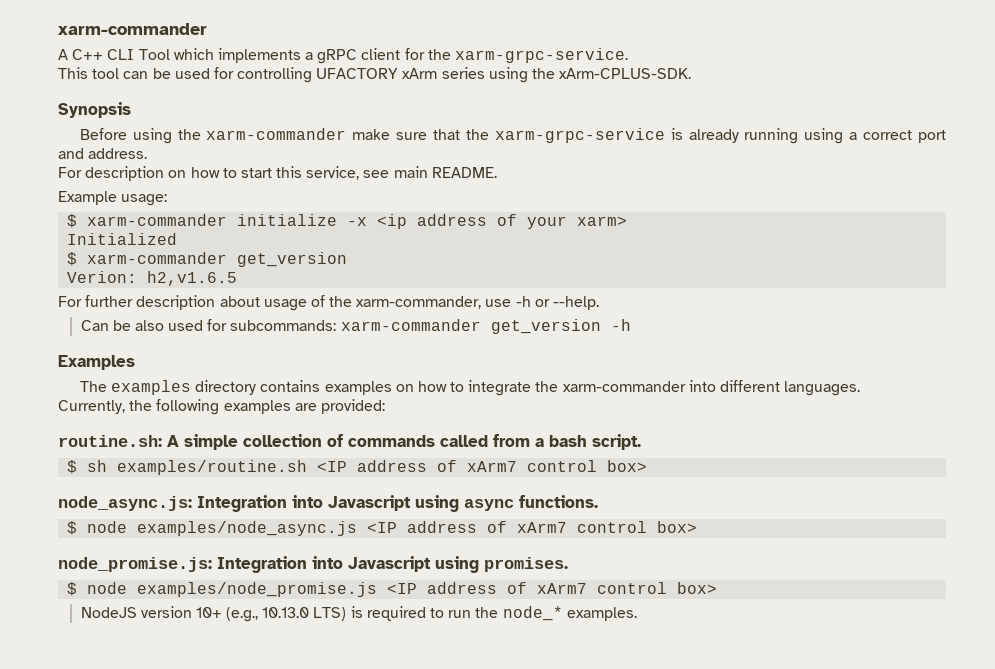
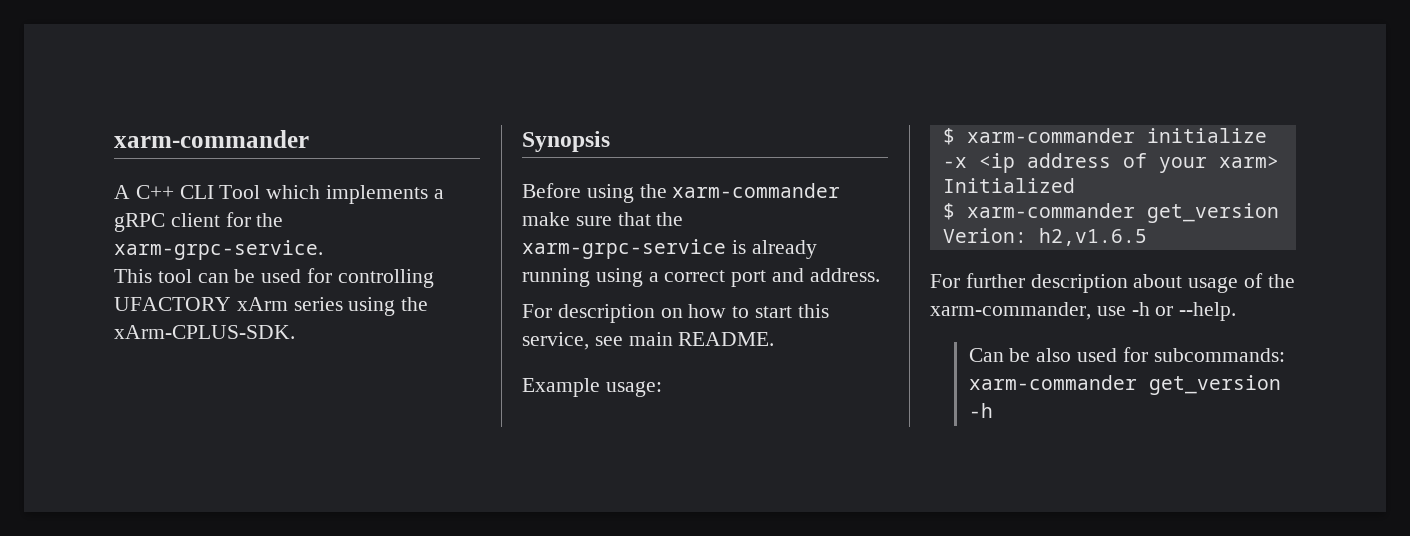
[58,355,135,370] [79,380,861,396] [58,399,385,415] [58,434,641,450] [67,460,648,475] [58,495,598,512] [67,521,698,536] [58,556,568,573] [67,582,718,597] [80,606,637,622] // Examples // The examples directory contains examples on how to integrate the xarm-commander into different languages. // Currently, the following examples are provided: // routine.sh: A simple collection of commands called from a bash script. // $ sh examples/routine.sh <IP address of xArm7 control box> // node_async.js: Integration into Javascript using async functions. // $ node examples/node_async.js <IP address of xArm7 control box> // node_promise.js: Integration into Javascript using promises. // $ node examples/node_promise.js <IP address of xArm7 control box> // NodeJS version 10+ (e.g., 10.13.0 LTS) is required to run the node_* examples. -> (993, 410) none

